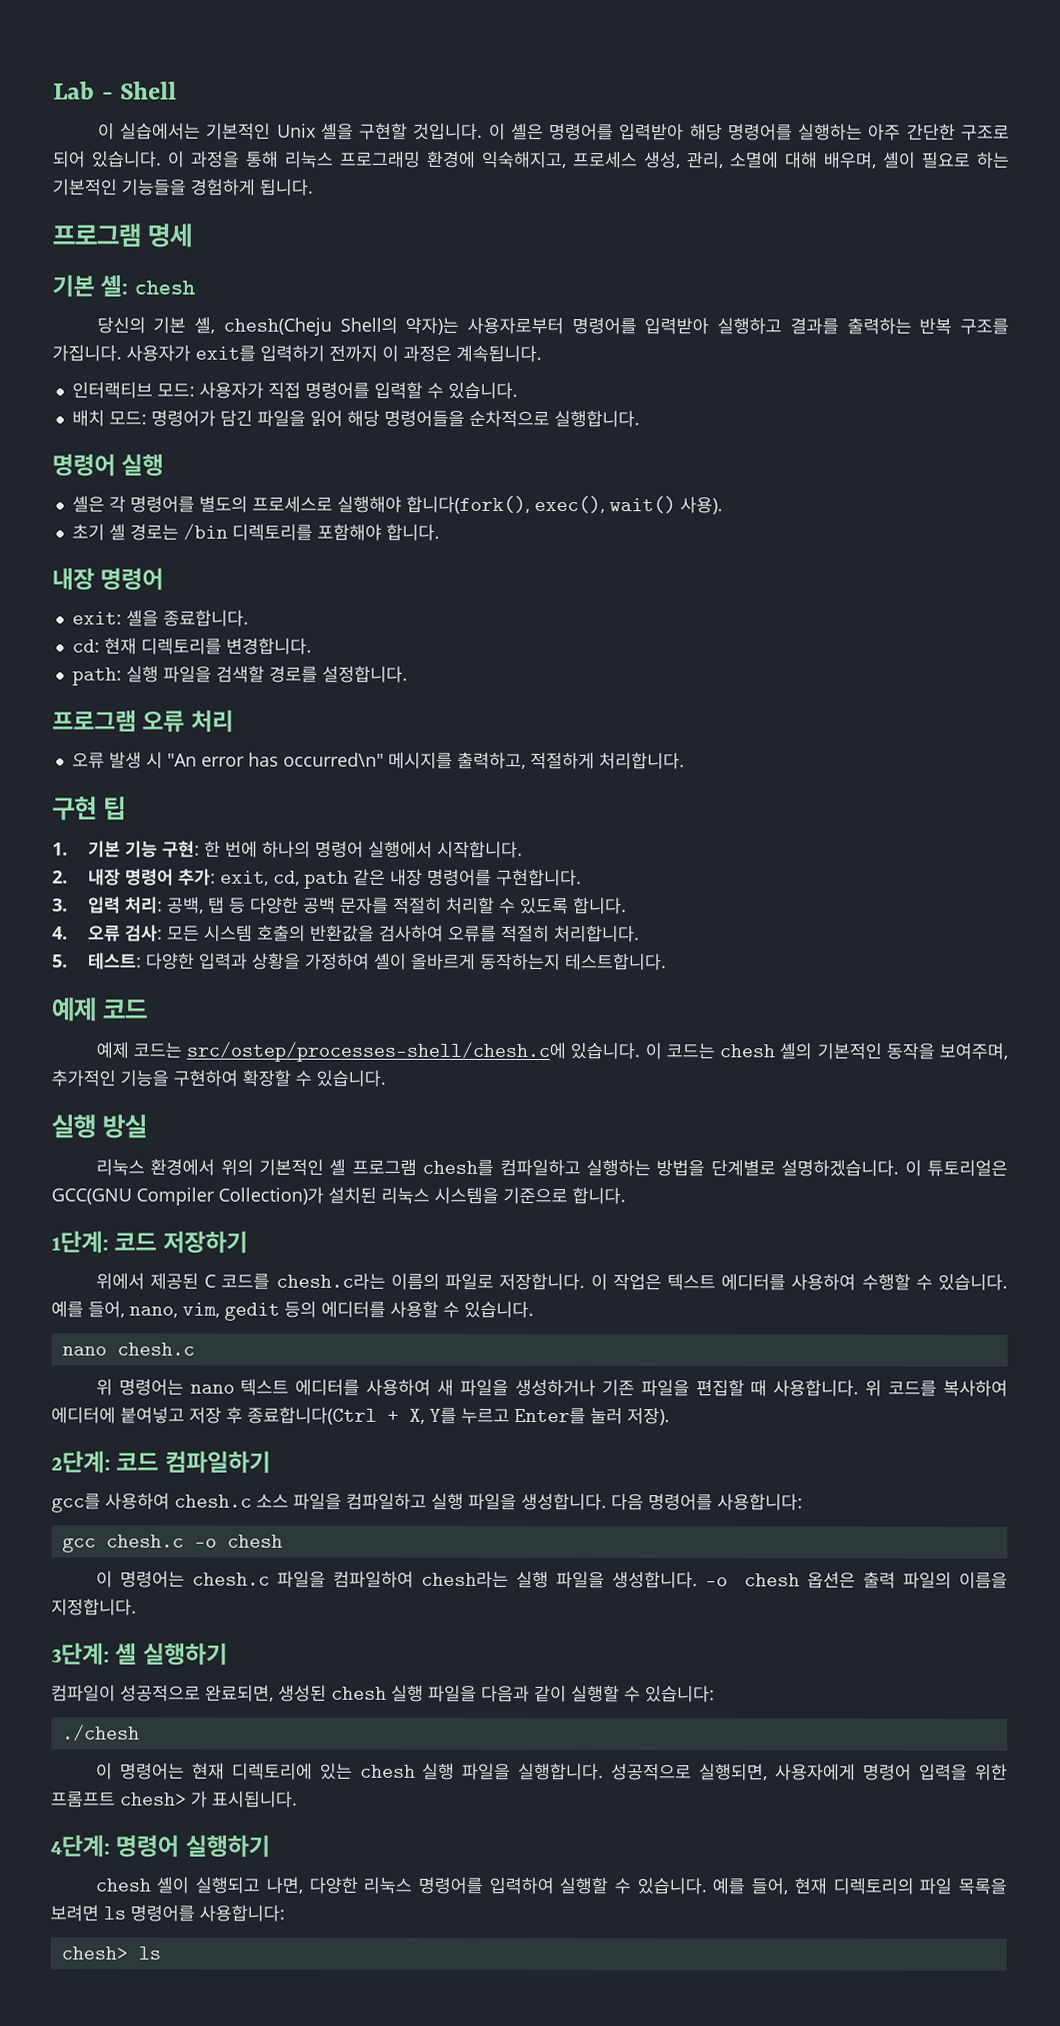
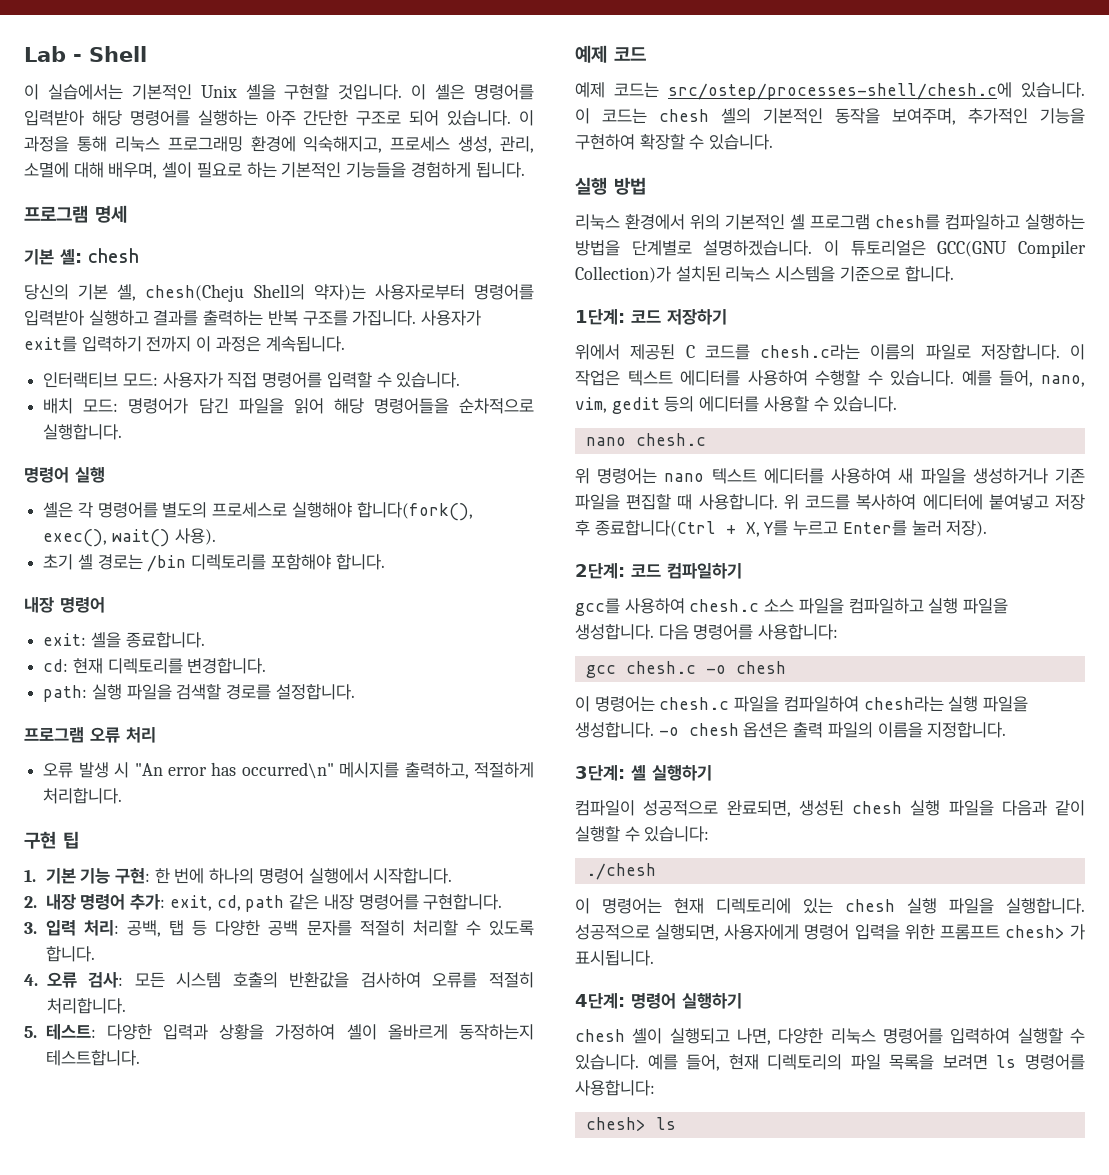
[102,1114,148,1139] 방실 -> [614,177,646,195] 방법

